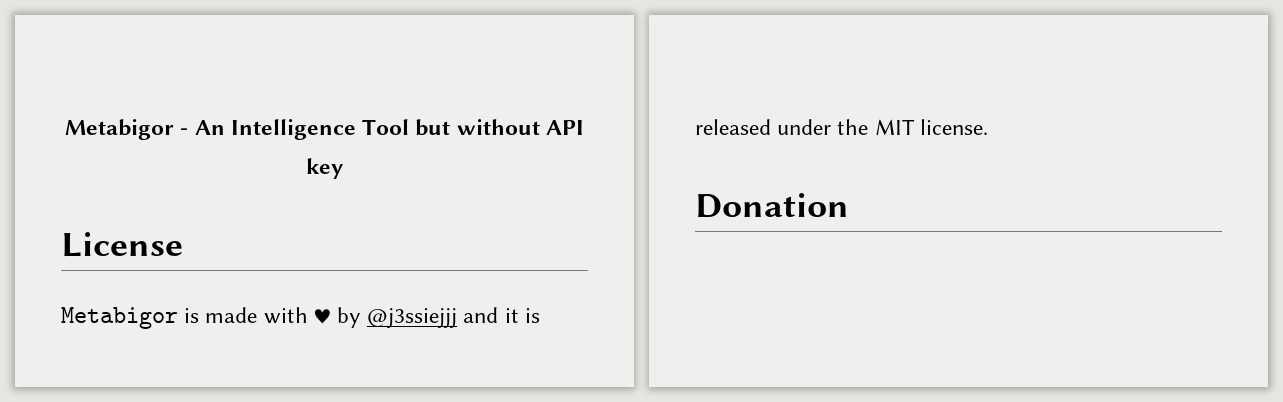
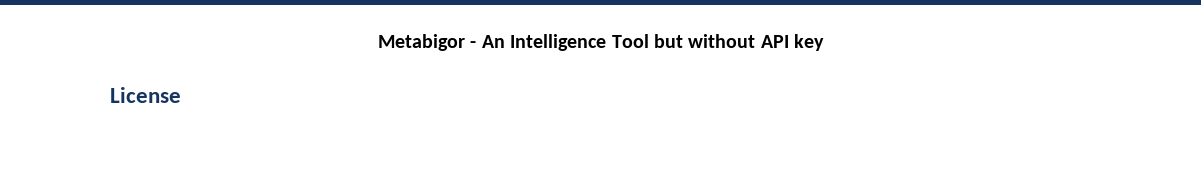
[61,307,540,329] [695,119,988,135] [695,193,849,218] // Metabigor is made with ♥ by @j3ssiejjj and it is released under the MIT license. // Donation -> (181, 95) none

